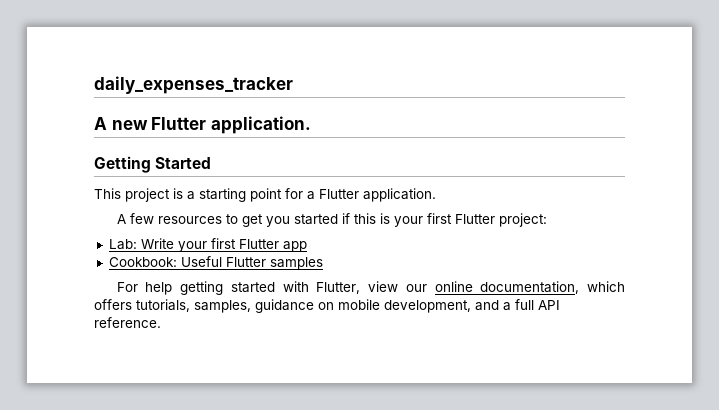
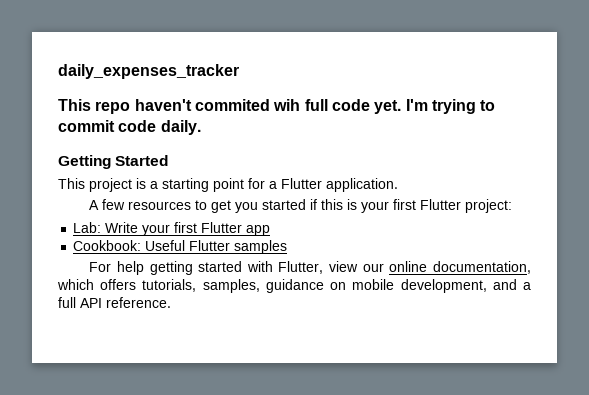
[94,116,311,134] A new Flutter application. -> [58,99,496,114] [58,120,201,135] This repo haven't commited wih full code yet. I'm trying to commit code daily.

